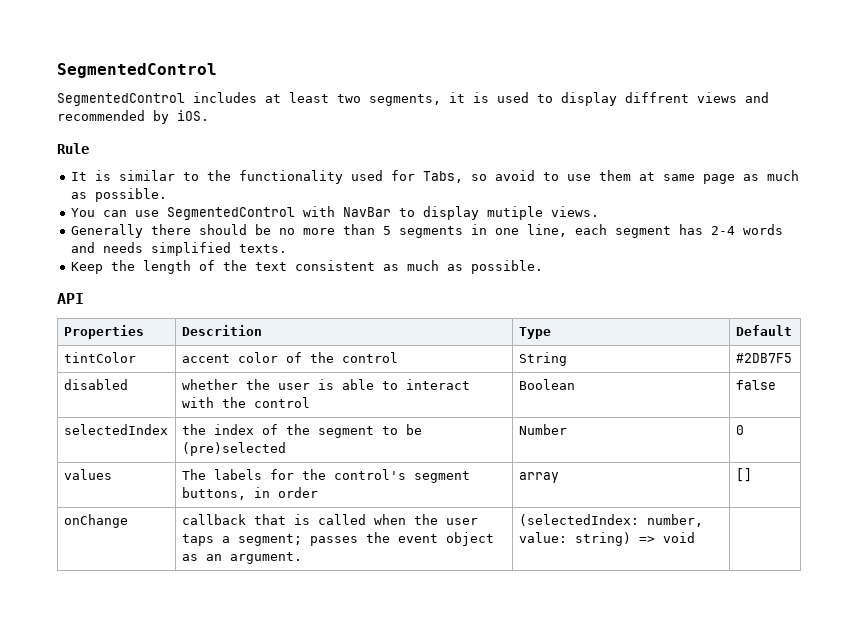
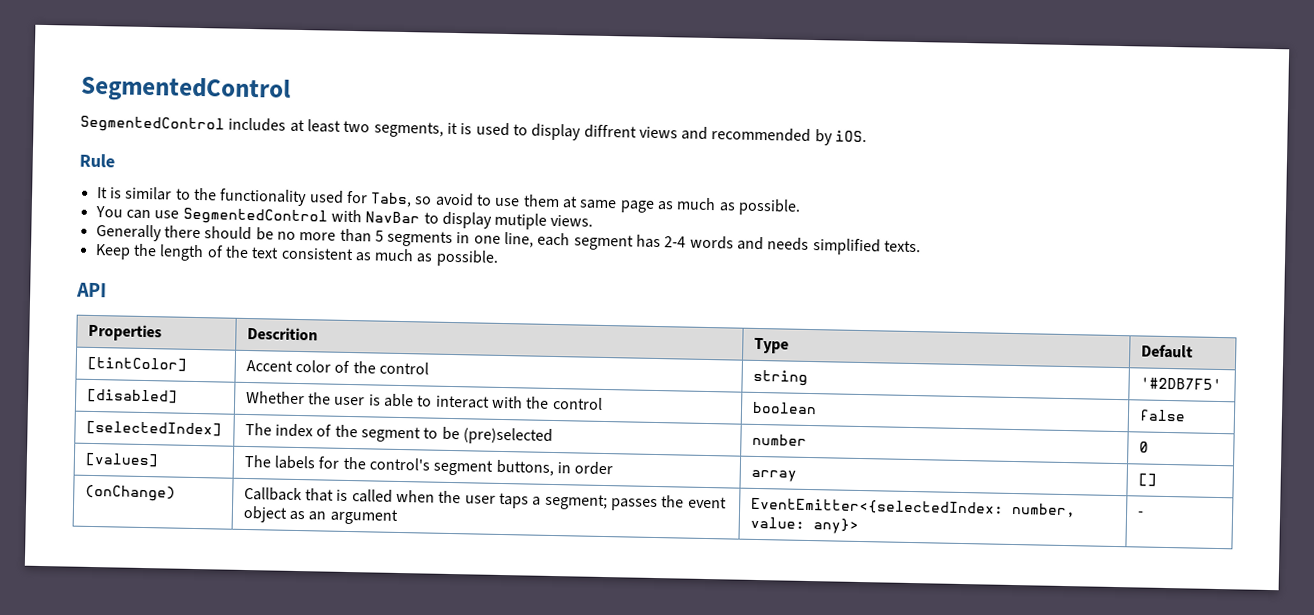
[63,352,136,363] [181,354,230,363] tintColor | accent -> [86,356,187,372] [245,359,293,372] [tintColor] | Accent
[518,352,567,366] [735,353,792,363] [63,379,128,390] [181,379,238,390] String | #2DB7F5 // disabled | whether -> [752,369,808,386] [1139,377,1222,391] [86,388,178,404] [245,390,305,405] string | '#2DB7F5' // [disabled] | Whether
[518,379,575,390] Boolean -> [751,401,817,415] boolean
[63,424,168,435] [181,424,206,435] selectedIndex | the -> [85,420,222,437] [244,422,272,436] [selectedIndex] | The
[518,424,567,435] Number -> [751,433,807,446] number
[63,469,112,480] values -> [84,452,159,468] [values]
[63,514,128,528] [181,514,246,525] onChange | callback -> [84,484,176,502] [243,486,302,502] (onChange) | Callback
[229,552,302,564] [518,514,703,527] [518,532,695,546] argument. | (selectedIndex: number, value: string) => void | -> [329,508,398,525] [750,497,1076,518] [749,516,859,534] [1137,511,1144,517] argument | EventEmitter<{selectedIndex: number, value: any}> | -

